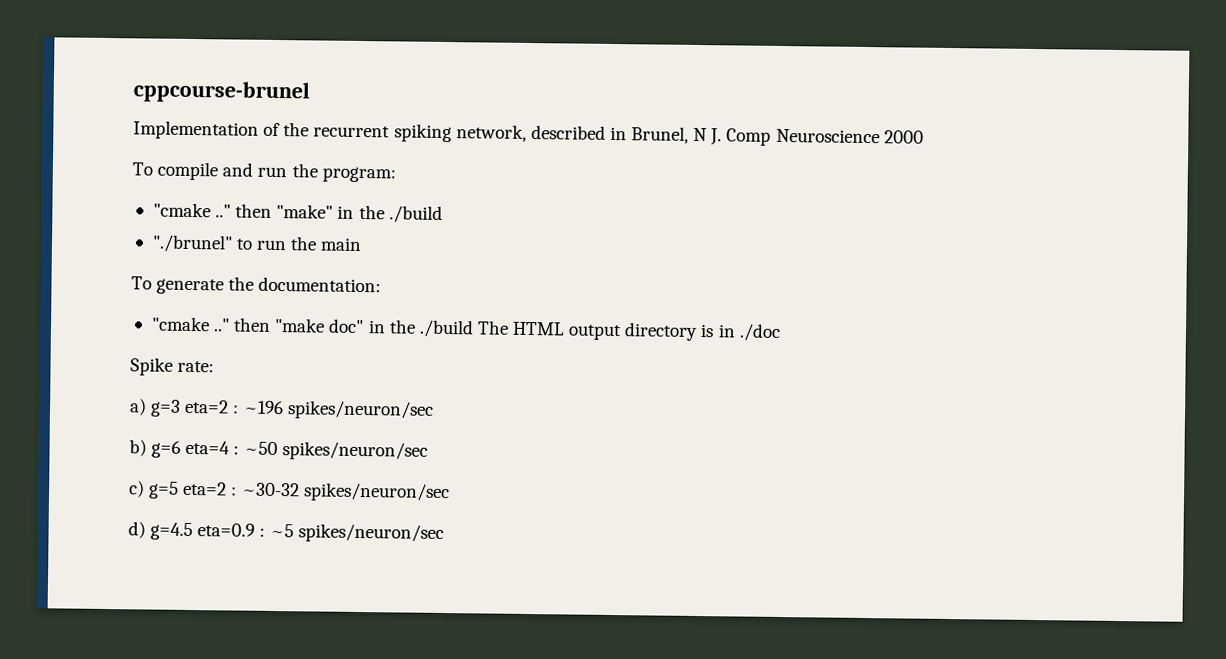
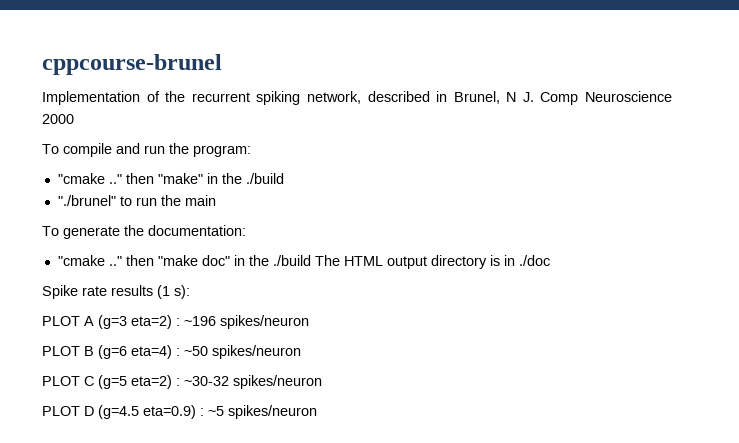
[177,360,215,373] [129,398,434,420] [129,439,428,461] [128,480,450,503] [128,521,256,541] rate: // a) g=3 eta=2 : ~196 spikes/neuron/sec // b) g=6 eta=4 : ~50 spikes/neuron/sec // c) g=5 eta=2 : ~30-32 spikes/neuron/sec // d) g=4.5 eta=0.9 -> [82,285,190,299] [42,315,309,329] [42,345,301,359] [42,375,322,389] [42,405,196,419] rate results (1 s): // PLOT A (g=3 eta=2) : ~196 spikes/neuron // PLOT B (g=6 eta=4) : ~50 spikes/neuron // PLOT C (g=5 eta=2) : ~30-32 spikes/neuron // PLOT D (g=4.5 eta=0.9)
[297,523,444,544] spikes/neuron/sec -> [228,405,317,419] spikes/neuron

